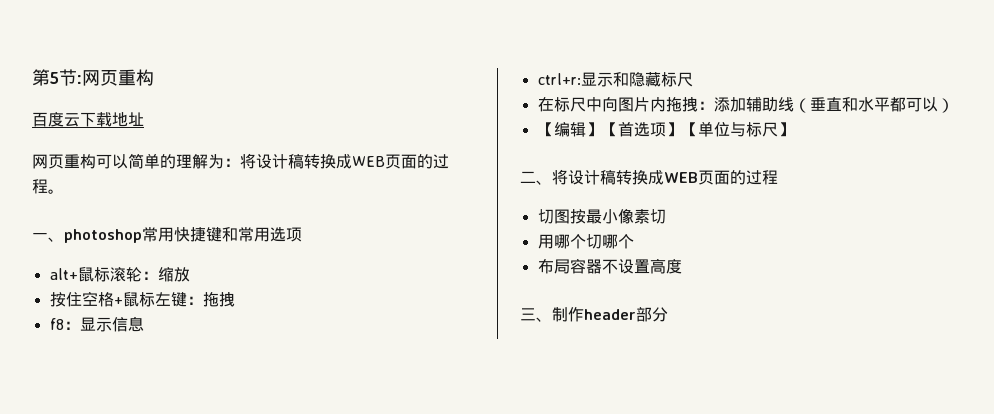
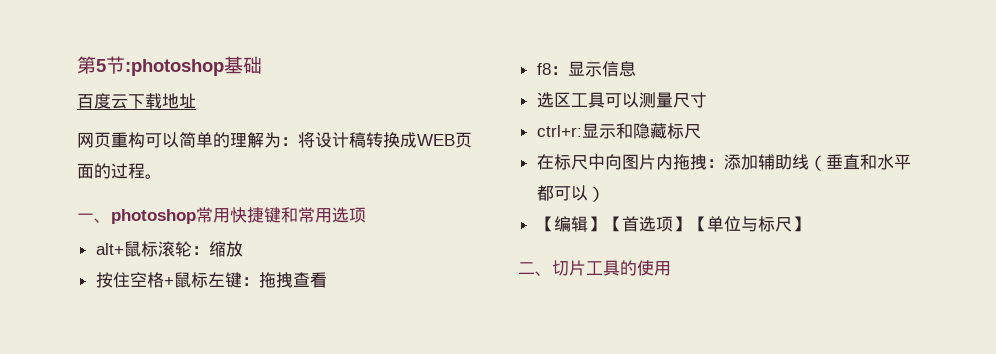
[77,69,154,86] :网页重构 -> [125,56,262,76] :photoshop基础
(235, 299) none -> [292,272,327,288] 查看
(144, 324) none -> [536,92,707,108] // 选区工具可以测量尺寸
[552,169,778,185] [537,209,666,224] [537,234,634,249] [537,258,682,274] [520,307,668,322] 将设计稿转换成WEB页面的过程 // 切图按最小像素切 // 用哪个切哪个 // 布局容器不设置高度 // 三、制作header部分 -> [552,260,671,276] 切片工具的使用

